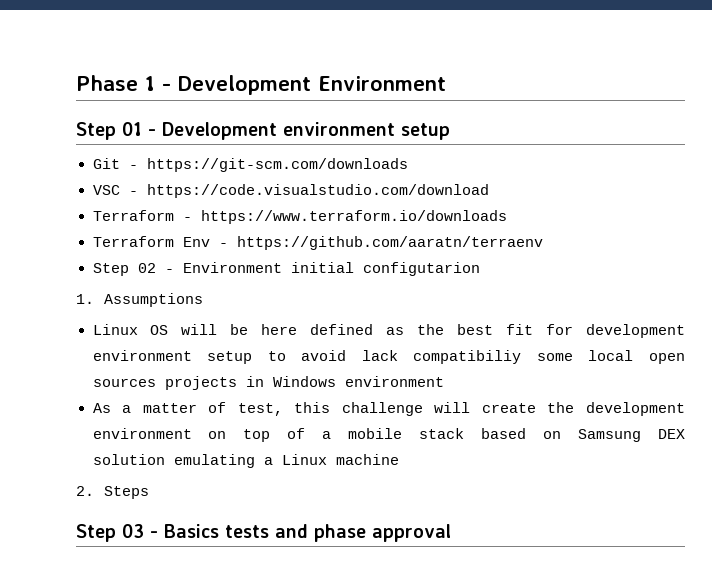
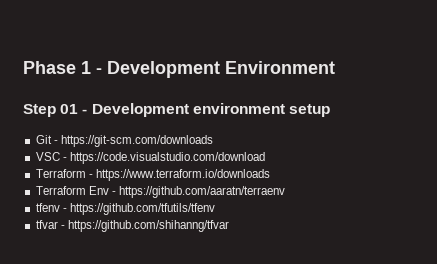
[92,262,480,276] [76,293,204,307] [92,324,685,338] [92,350,685,364] [92,376,444,390] [92,402,685,416] [92,428,685,442] [92,454,399,468] [76,486,150,499] [76,524,451,542] Step 02 - Environment initial configutarion // 1. Assumptions // Linux OS will be here defined as the best fit for development environment setup to avoid lack compatibiliy some local open sources projects in Windows environment // As a matter of test, this challenge will create the development environment on top of a mobile stack based on Samsung DEX solution emulating a Linux machine // 2. Steps // Step 03 - Basics tests and phase approval -> [35,203,215,215] [35,220,229,232] tfenv - https://github.com/tfutils/tfenv // tfvar - https://github.com/shihanng/tfvar

